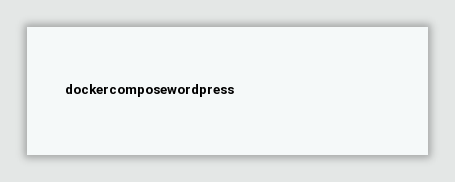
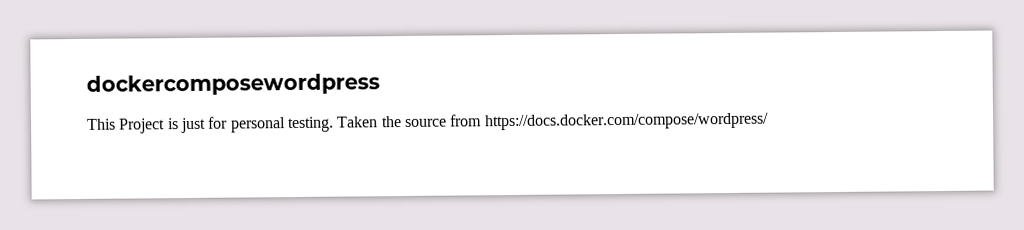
(234, 90) none -> [87,112,769,134] // This Project is just for personal testing. Taken the source from https://docs.docker.com/compose/wordpress/

